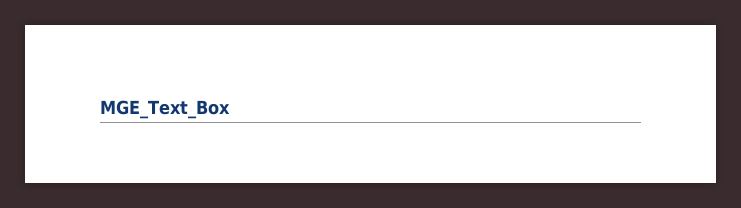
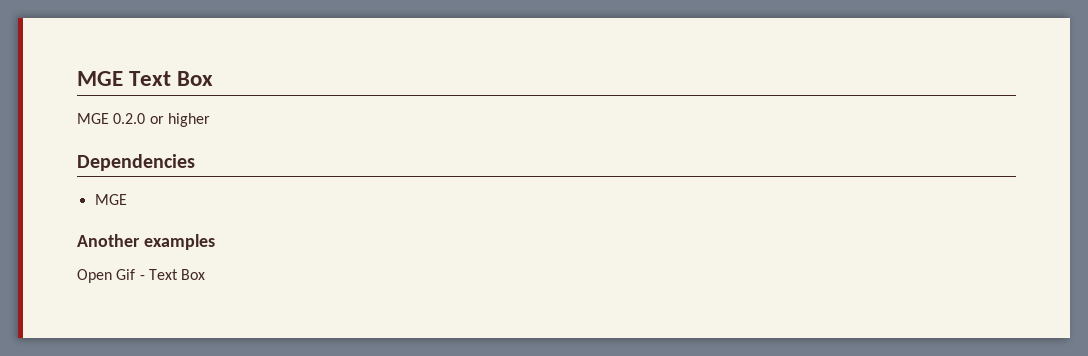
[100,100,230,119] MGE_Text_Box -> [77,71,214,86] [77,113,210,127] [77,154,195,171] [94,194,127,205] [77,234,215,250] [77,269,206,283] MGE Text Box // MGE 0.2.0 or higher // Dependencies // MGE // Another examples // Open Gif - Text Box

